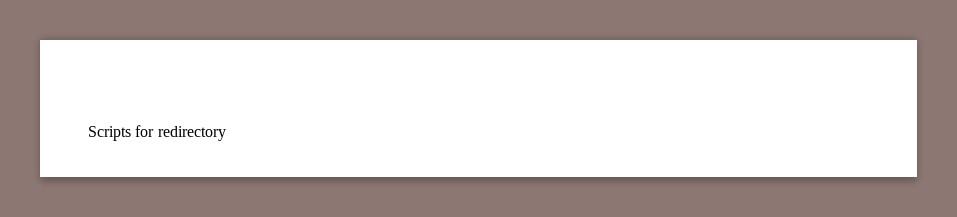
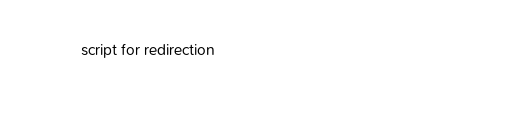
[88,125,226,141] Scripts for redirectory -> [81,43,216,58] script for redirection

